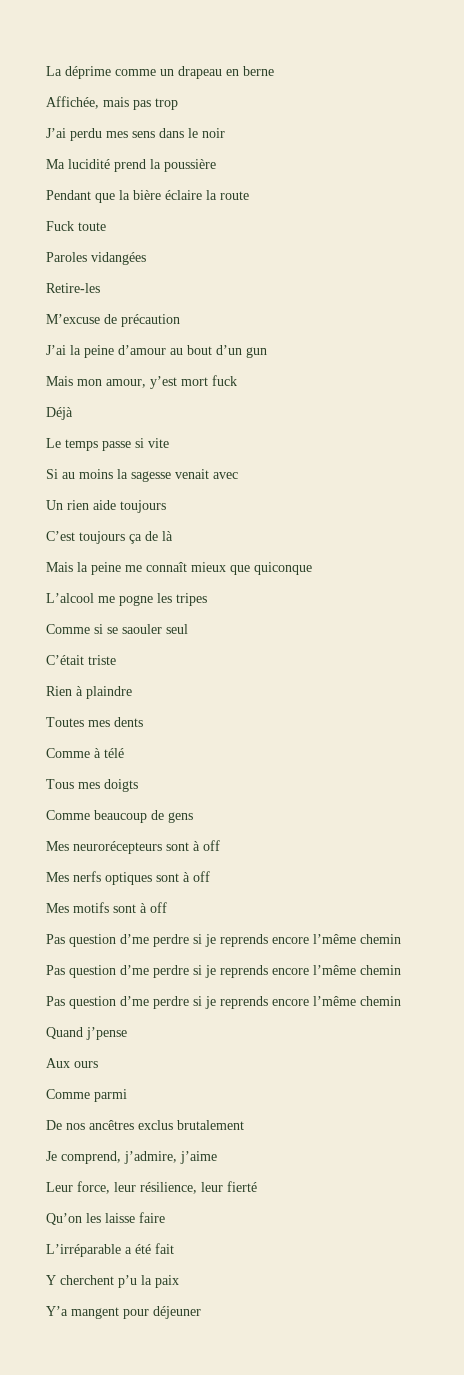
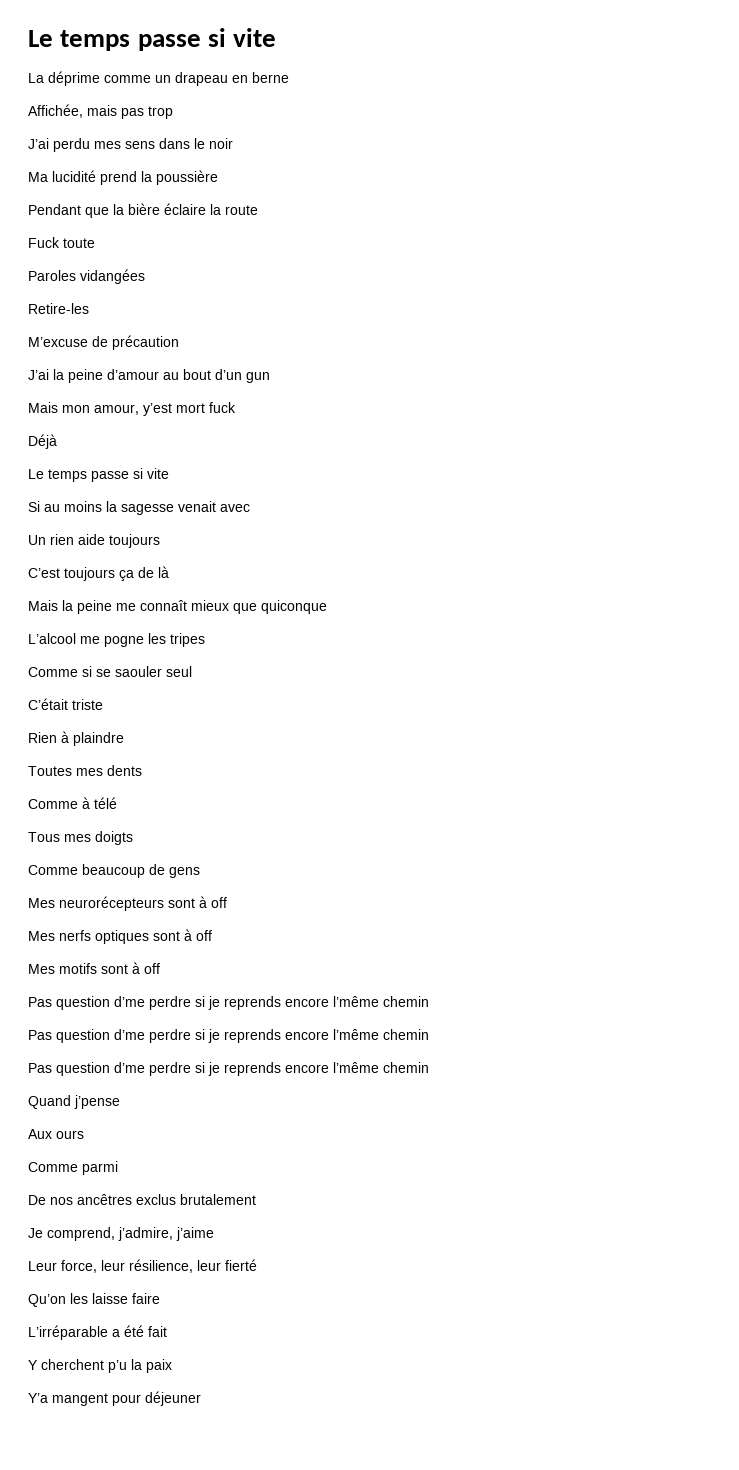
(46, 71) none -> [28,28,277,51] Le temps passe si vite //

